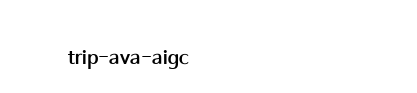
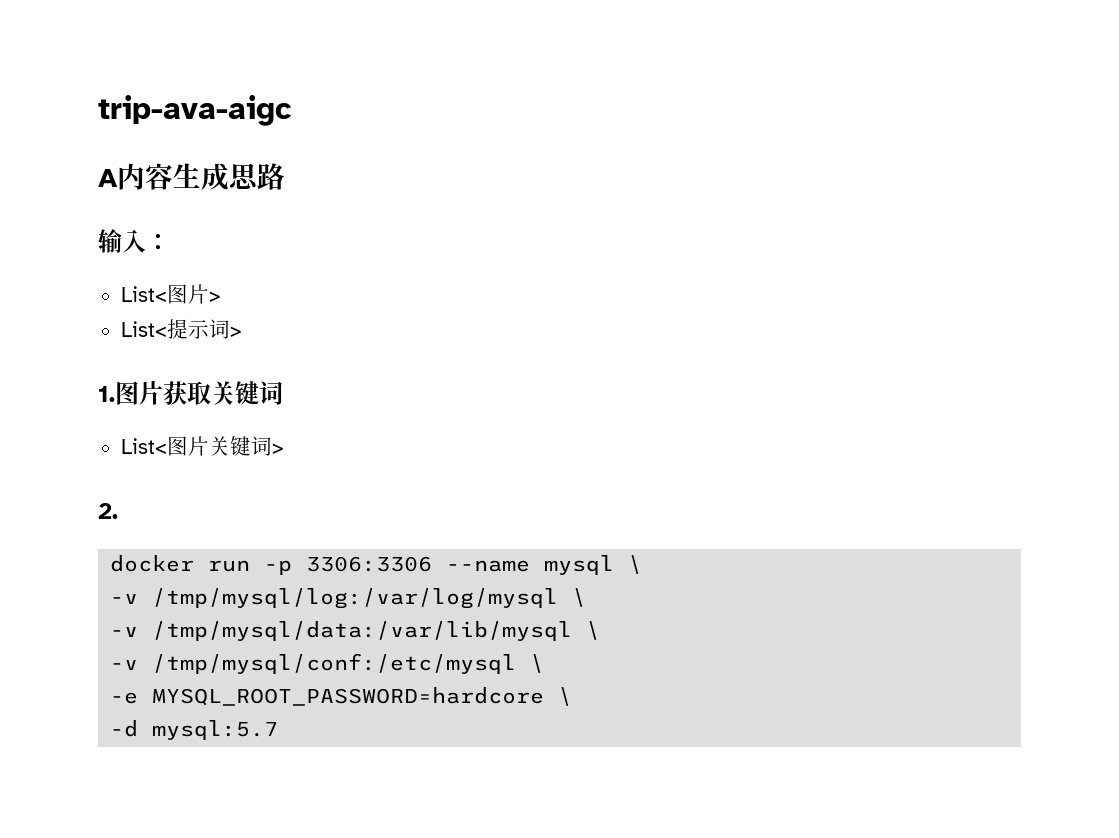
(189, 59) none -> [98,163,285,191] [98,229,170,253] [120,284,221,304] [120,319,242,339] [98,381,283,405] [120,436,284,456] [98,503,118,519] [110,555,643,575] [110,588,587,609] [110,621,601,641] [110,653,545,674] [110,687,573,706] [110,720,279,740] // A内容生成思路 // 输入： // List<图片> // List<提示词> // 1.图片获取关键词 // List<图片关键词> // 2. // docker run -p 3306:3306 --name mysql \ // -v /tmp/mysql/log:/var/log/mysql \ // -v /tmp/mysql/data:/var/lib/mysql \ // -v /tmp/mysql/conf:/etc/mysql \ // -e MYSQL_ROOT_PASSWORD=hardcore \ // -d mysql:5.7

